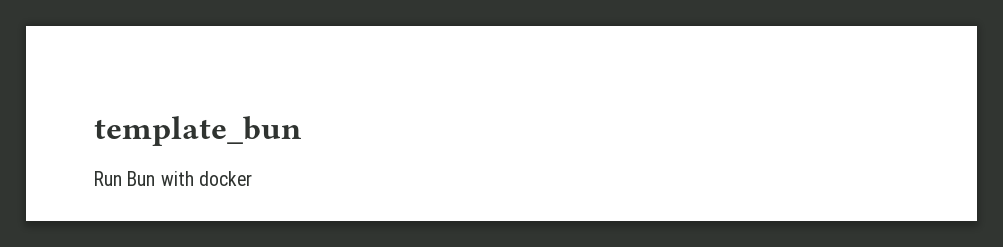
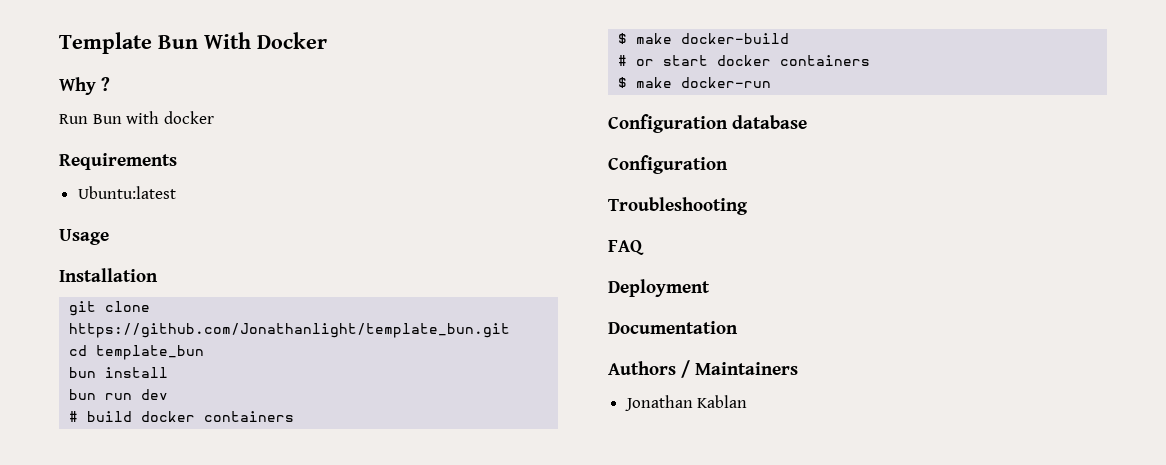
[94,116,302,146] [94,171,252,186] template_bun // Run Bun with docker -> [59,32,327,54] [59,77,110,95] [59,111,214,124] [59,153,177,170] [77,186,176,199] [59,229,109,245] [59,268,158,282] [69,301,151,316] [69,323,511,338] [69,345,205,360] [69,367,169,378] [69,389,169,400] [69,411,295,422] [618,33,790,44] [618,55,871,66] [618,77,772,88] [608,114,807,133] [608,155,728,174] [608,197,748,215] [608,240,644,255] [608,279,710,297] [608,321,738,334] [608,360,798,378] [624,395,748,411] Template Bun With Docker // Why ? // Run Bun with docker // Requirements // Ubuntu:latest // Usage // Installation // git clone https://github.com/Jonathanlight/template_bun.git // cd template_bun // bun install // bun run dev // # build docker containers // $ make docker-build // # or start docker containers // $ make docker-run // Configuration database // Configuration // Troubleshooting // FAQ // Deployment // Documentation // Authors / Maintainers // Jonathan Kablan

